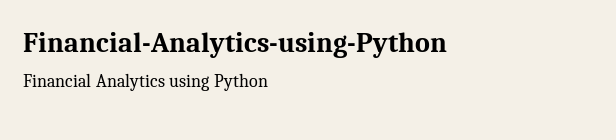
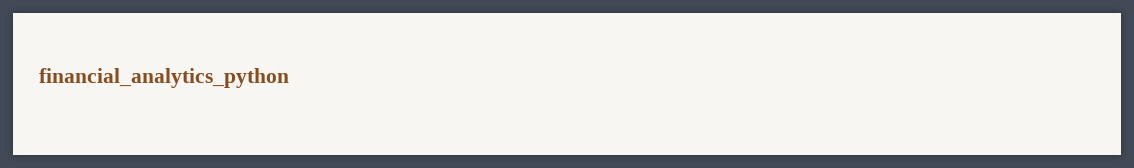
[23,32,447,58] [23,73,269,91] Financial-Analytics-using-Python // Financial Analytics using Python -> [39,68,289,88] financial_analytics_python

